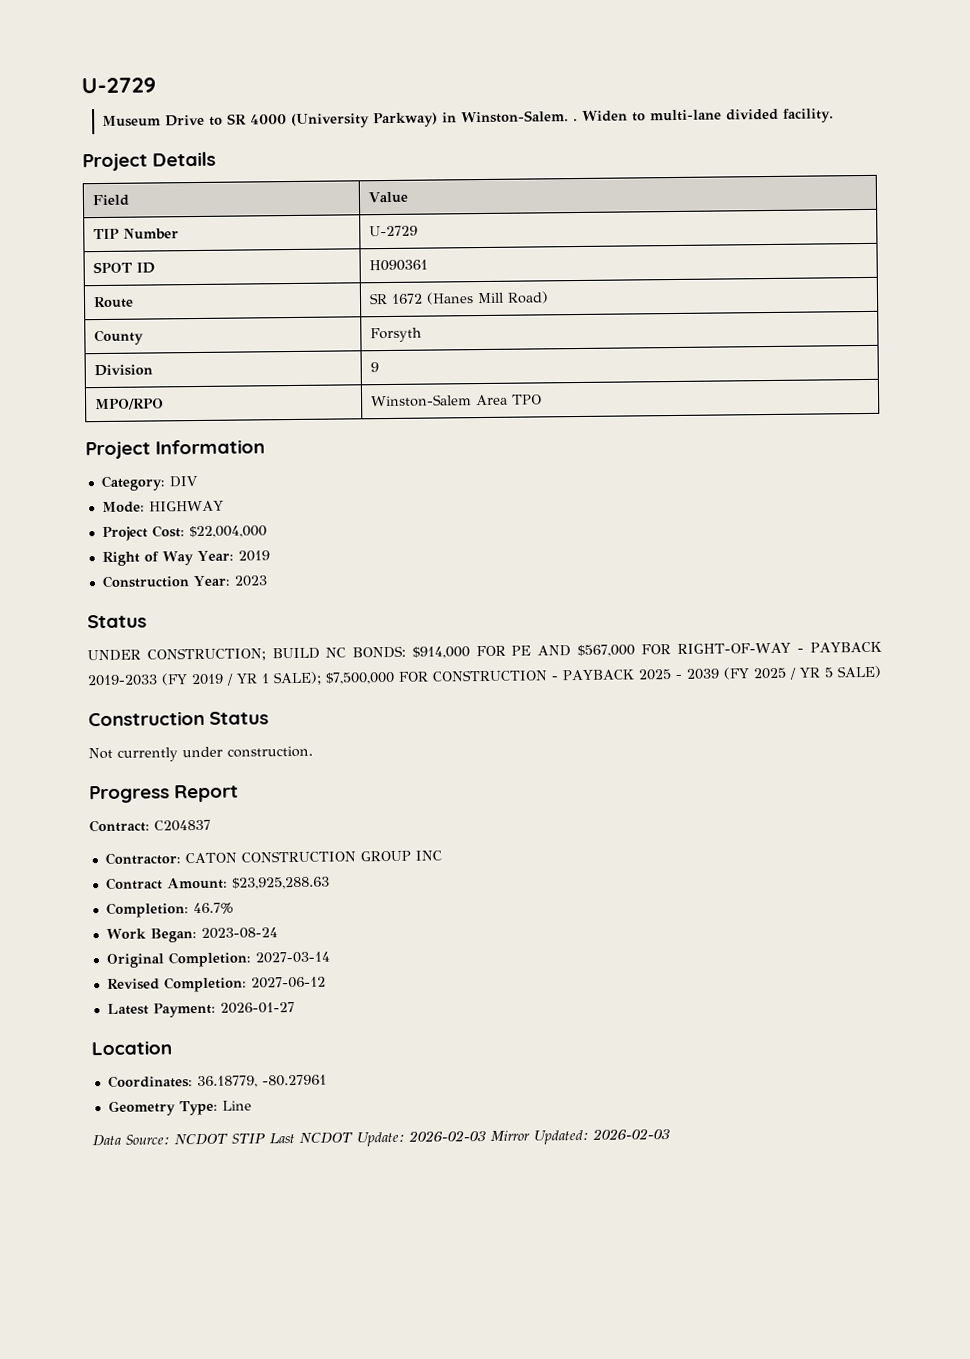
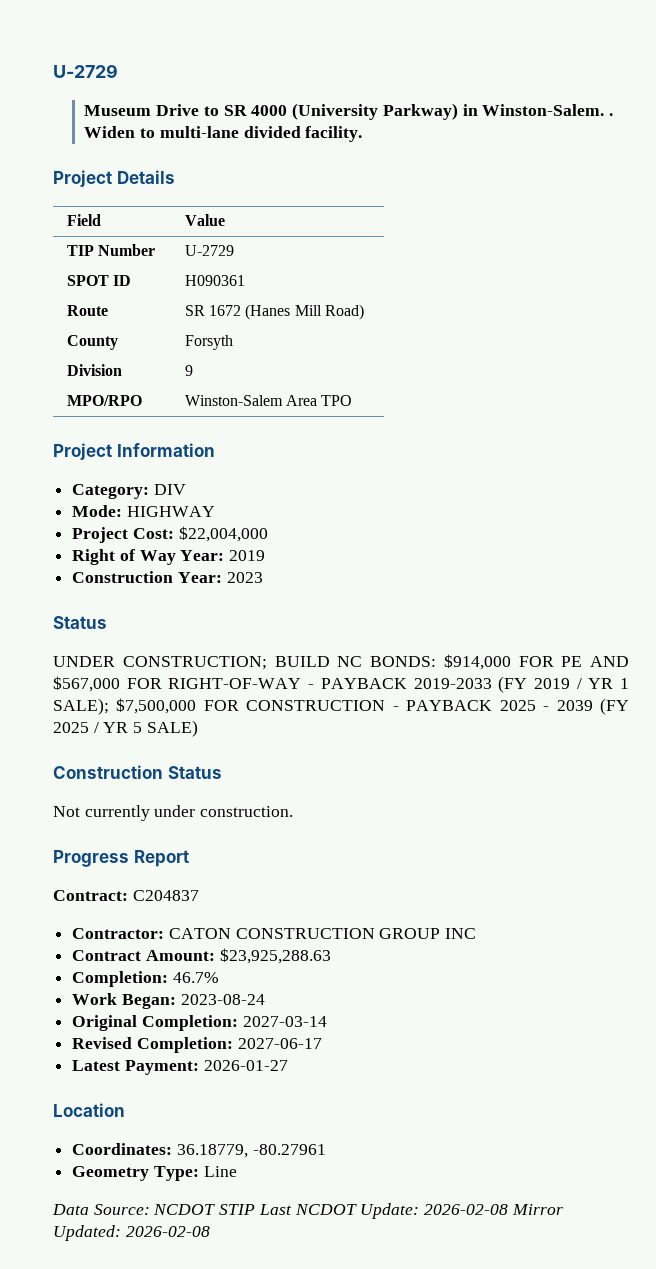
[250,976,326,989] 2027-06-12 -> [237,1038,322,1049] 2027-06-17
[407,1130,486,1142] 2026-02-03 -> [424,1204,509,1215] 2026-02-08
[591,1128,670,1140] 2026-02-03 -> [125,1226,210,1237] 2026-02-08

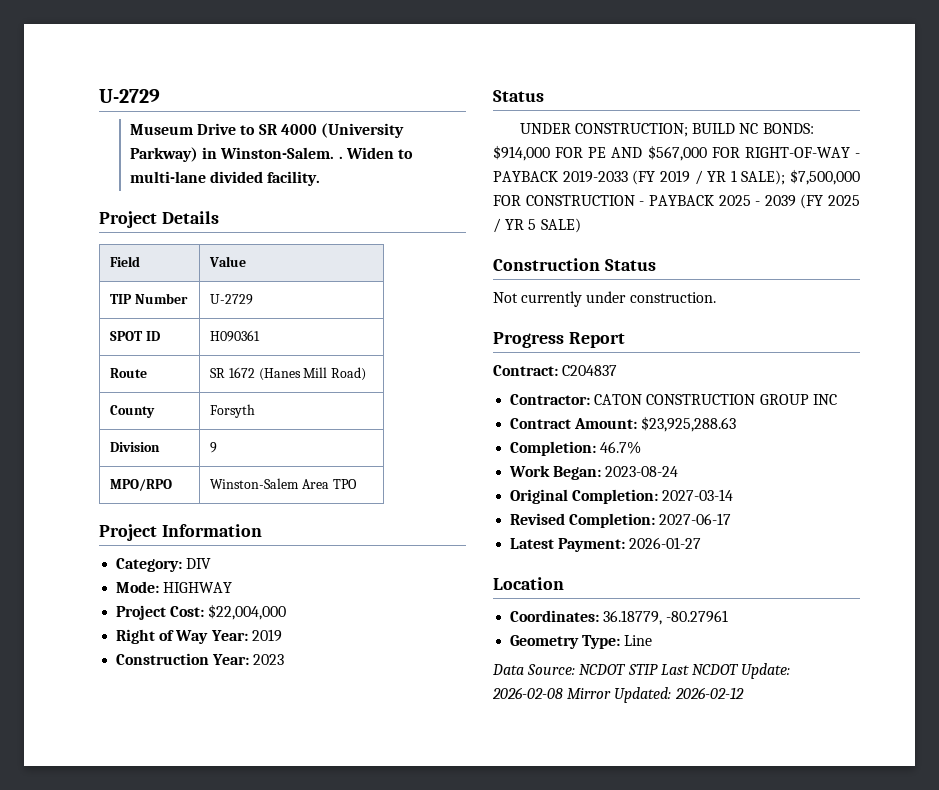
[125,1226,210,1237] 2026-02-08 -> [674,687,744,699] 2026-02-12

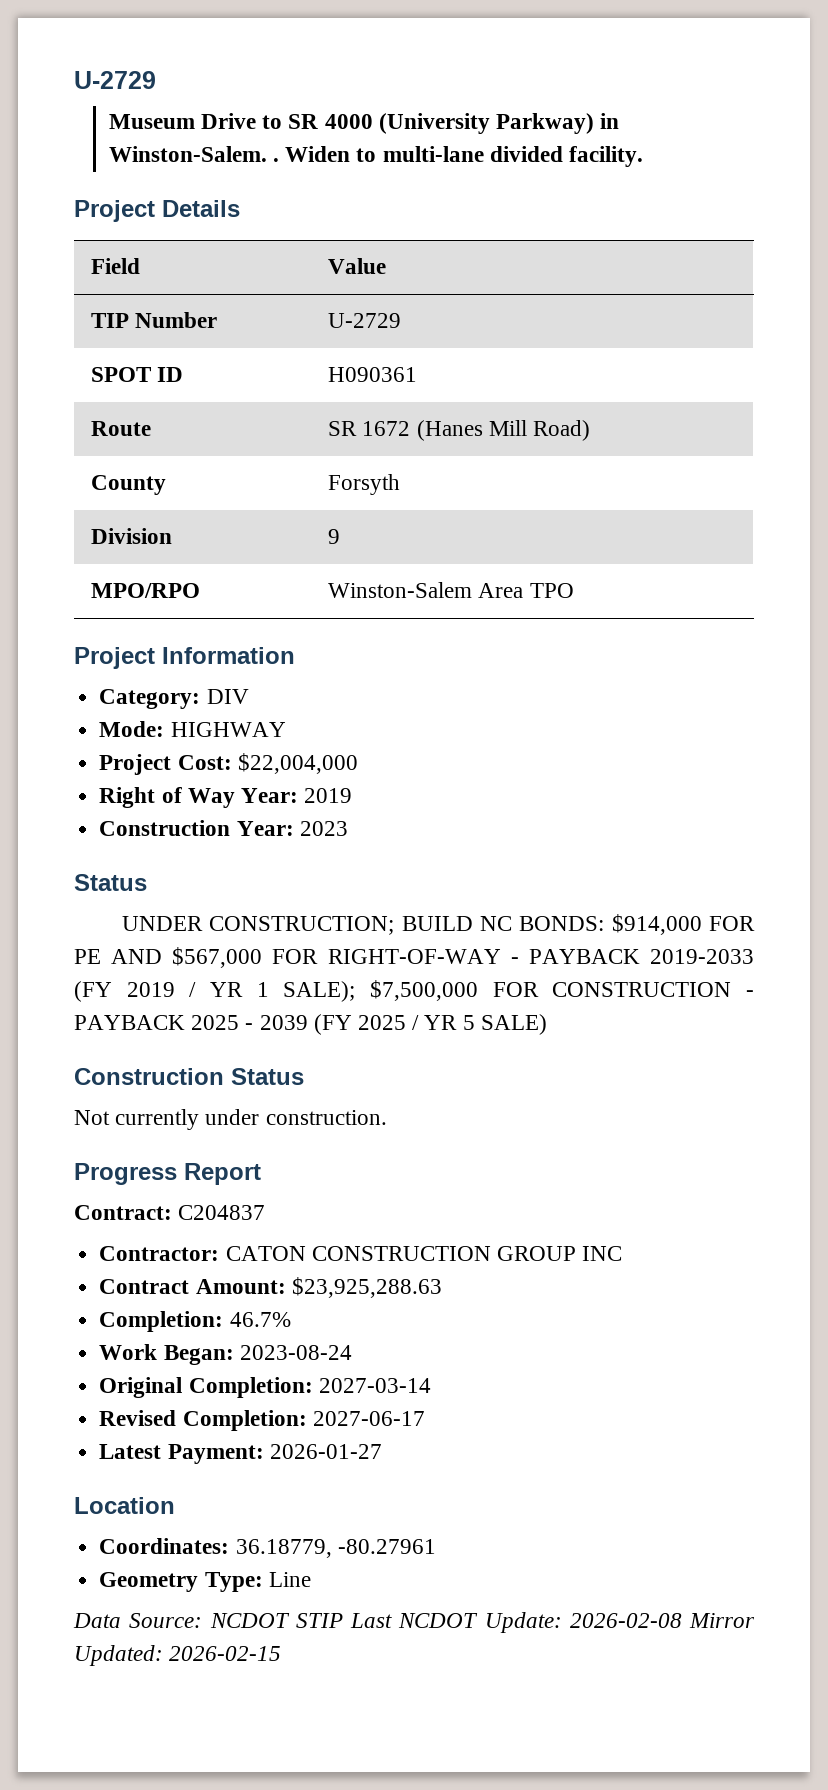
[674,687,744,699] 2026-02-12 -> [169,1646,282,1661] 2026-02-15

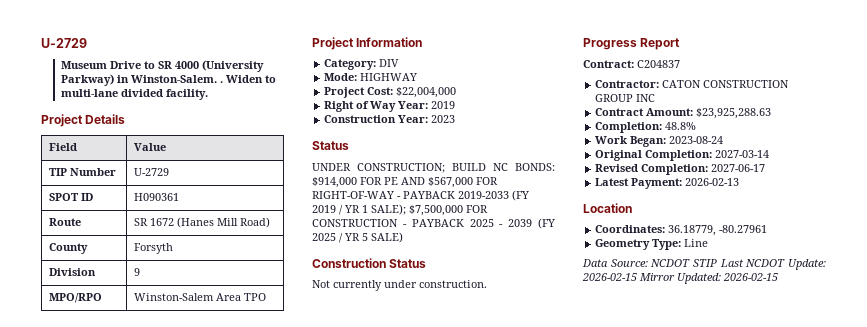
[229,1312,291,1327] 46.7% -> [665,122,697,130] 48.8%
[269,1444,382,1459] 2026-01-27 -> [685,178,740,186] 2026-02-13
[569,1613,682,1628] 2026-02-08 -> [582,273,637,281] 2026-02-15

